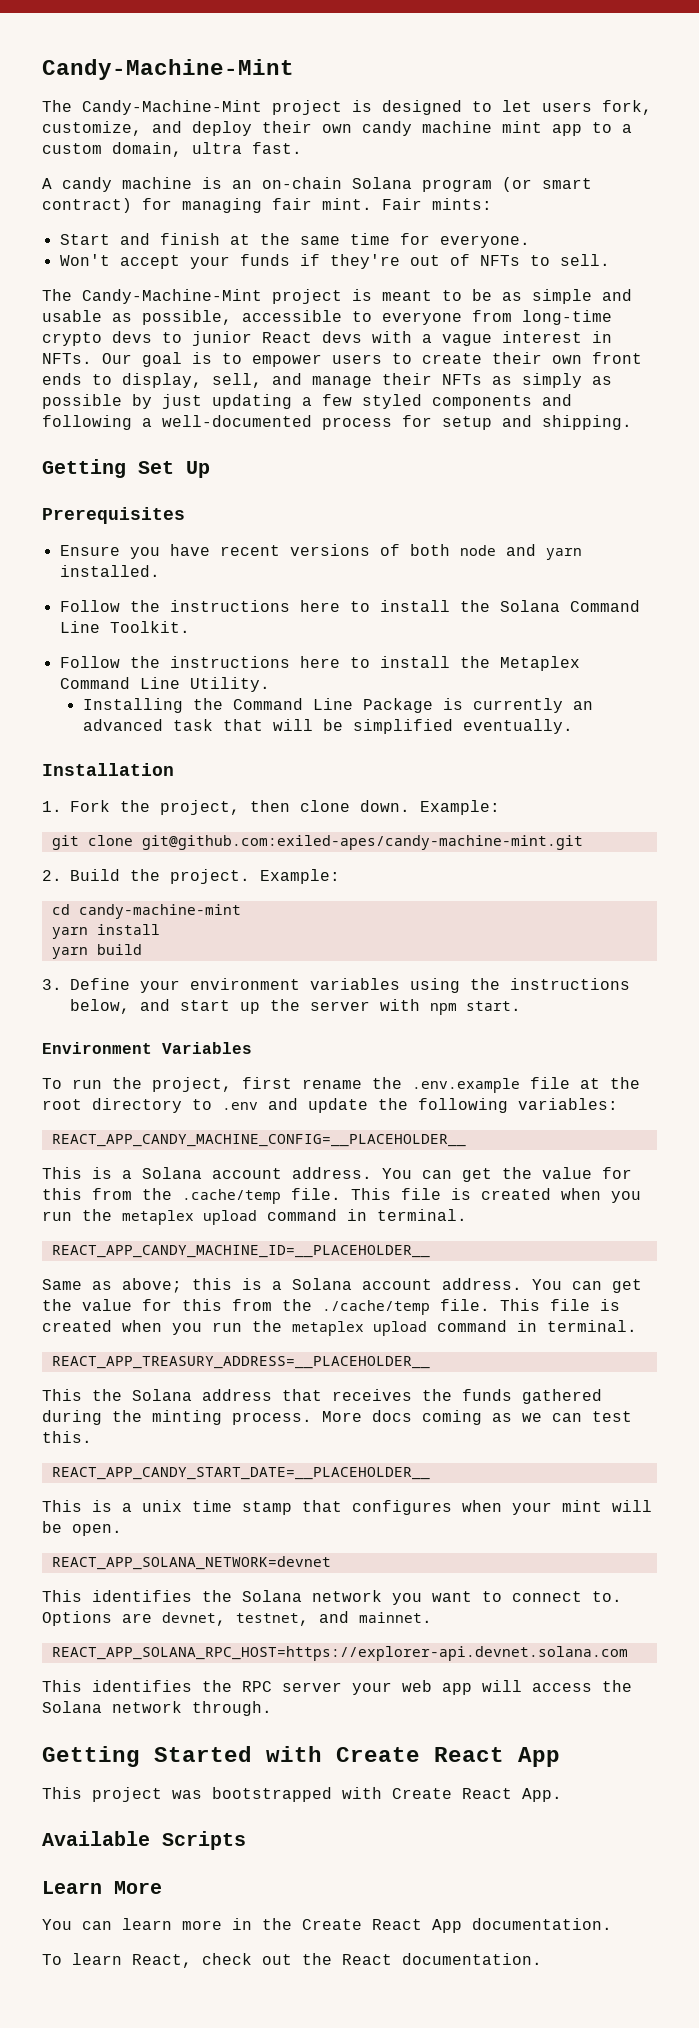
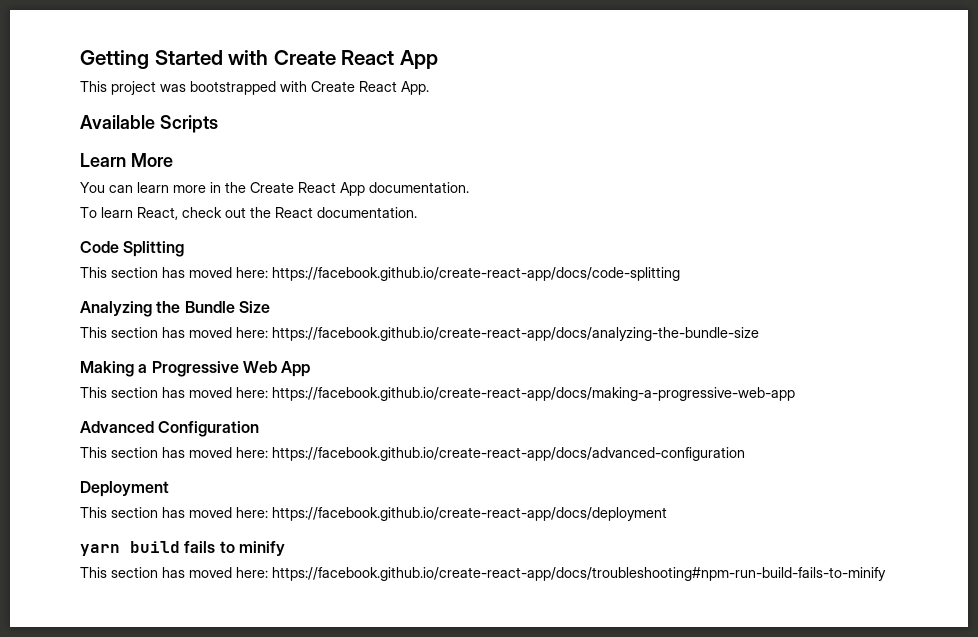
[42,59,294,80] [42,100,652,115] [42,121,632,136] [42,142,302,157] [42,177,592,192] [42,198,492,213] [59,233,530,248] [59,254,610,269] [42,289,632,304] [42,310,612,325] [42,331,612,346] [42,352,642,367] [42,373,612,388] [42,394,572,409] [42,415,632,430] [42,459,210,478] [42,507,185,524] [59,544,582,560] [59,565,160,577] [59,600,640,612] [59,621,190,633] [59,656,580,671] [59,677,270,692] [82,698,593,713] [82,719,573,734] [42,763,174,776] [42,800,500,815] [51,835,583,850] [42,869,340,884] [51,904,241,919] [51,924,160,939] [51,944,142,959] [42,978,630,993] [70,999,521,1015] [42,1042,252,1054] [42,1077,640,1093] [42,1098,618,1113] [51,1134,466,1147] [42,1167,632,1182] [42,1188,641,1204] [42,1209,467,1225] [51,1245,430,1258] [42,1278,642,1293] [42,1299,620,1315] [42,1320,637,1336] [51,1356,430,1369] [42,1389,602,1404] [42,1410,632,1425] [42,1431,92,1443] [51,1467,430,1480] [42,1500,652,1515] [42,1521,122,1536] [51,1556,331,1570] [42,1590,622,1605] [42,1611,432,1626] [51,1646,628,1661] [42,1680,632,1695] [42,1701,272,1716] Candy-Machine-Mint // The Candy-Machine-Mint project is designed to let users fork, customize, and deploy their own candy machine mint app to a custom domain, ultra fast. // A candy machine is an on-chain Solana program (or smart contract) for managing fair mint. Fair mints: // Start and finish at the same time for everyone. // Won't accept your funds if they're out of NFTs to sell. // The Candy-Machine-Mint project is meant to be as simple and usable as possible, accessible to everyone from long-time crypto devs to junior React devs with a vague interest in NFTs. Our goal is to empower users to create their own front ends to display, sell, and manage their NFTs as simply as possible by just updating a few styled components and following a well-documented process for setup and shipping. // Getting Set Up // Prerequisites // Ensure you have recent versions of both node and yarn installed. // Follow the instructions here to install the Solana Command Line Toolkit. // Follow the instructions here to install the Metaplex Command Line Utility. // Installing the Command Line Package is currently an advanced task that will be simplified eventually. // Installation // 1. Fork the project, then clone down. Example: // git clone git@github.com:exiled-apes/candy-machine-mint.git // 2. Build the project. Example: // cd candy-machine-mint // yarn install // yarn build // 3. Define your environment variables using the instructions below, and start up the server with npm start. // Environment Variables // To run the project, first rename the .env.example file at the root directory to .env and update the following variables: // REACT_APP_CANDY_MACHINE_CONFIG=__PLACEHOLDER__ // This is a Solana account address. You can get the value for this from the .cache/temp file. This file is created when you run the metaplex upload command in terminal. // REACT_APP_CANDY_MACHINE_ID=__PLACEHOLDER__ // Same as above; this is a Solana account address. You can get the value for this from the ./cache/temp file. This file is created when you run the metaplex upload command in terminal. // REACT_APP_TREASURY_ADDRESS=__PLACEHOLDER__ // This the Solana address that receives the funds gathered during the minting process. More docs coming as we can test this. // REACT_APP_CANDY_START_DATE=__PLACEHOLDER__ // This is a unix time stamp that configures when your mint will be open. // REACT_APP_SOLANA_NETWORK=devnet // This identifies the Solana network you want to connect to. Options are devnet, testnet, and mainnet. // REACT_APP_SOLANA_RPC_HOST=https://explorer-api.devnet.solana.com // This identifies the RPC server your web app will access the Solana network through. // -> (80, 59) none
(542, 1959) none -> [80,241,185,257] [80,267,680,281] [80,301,270,317] [80,327,759,341] [80,361,311,377] [80,387,795,401] [80,421,260,437] [80,447,745,461] [80,481,169,497] [80,507,667,521] [80,541,285,556] [80,567,886,581] // Code Splitting // This section has moved here: https://facebook.github.io/create-react-app/docs/code-splitting // Analyzing the Bundle Size // This section has moved here: https://facebook.github.io/create-react-app/docs/analyzing-the-bundle-size // Making a Progressive Web App // This section has moved here: https://facebook.github.io/create-react-app/docs/making-a-progressive-web-app // Advanced Configuration // This section has moved here: https://facebook.github.io/create-react-app/docs/advanced-configuration // Deployment // This section has moved here: https://facebook.github.io/create-react-app/docs/deployment // yarn build fails to minify // This section has moved here: https://facebook.github.io/create-react-app/docs/troubleshooting#npm-run-build-fails-to-minify

